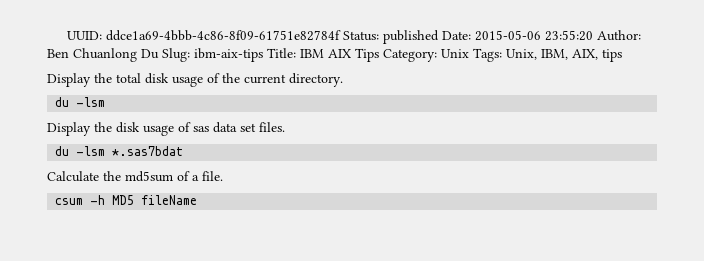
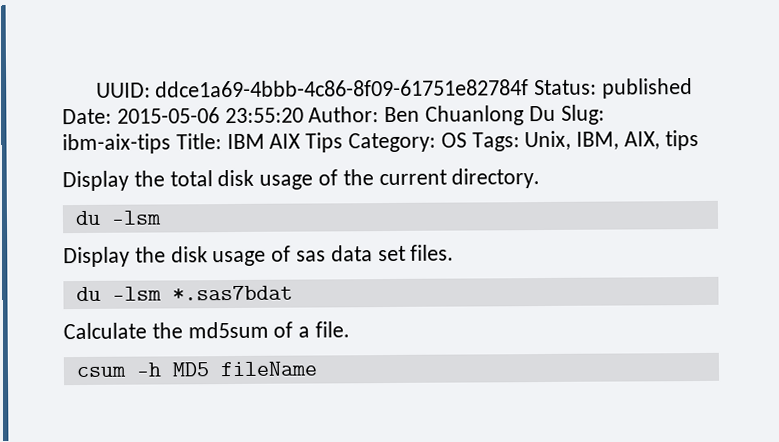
[441,49,469,58] Unix -> [440,132,467,148] OS

